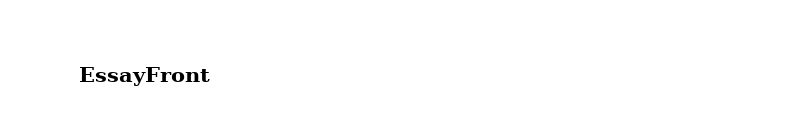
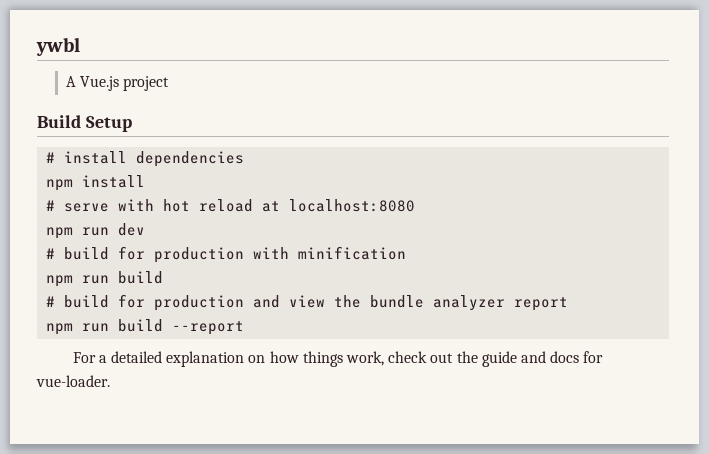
[79,67,210,86] EssayFront -> [36,37,80,56] [66,76,170,91] [37,115,132,132] [46,151,245,167] [46,175,146,191] [46,199,416,212] [46,223,146,239] [46,246,407,263] [46,271,164,287] [46,294,569,311] [46,319,245,335] [72,351,604,367] [36,375,110,387] ywbl // A Vue.js project // Build Setup // # install dependencies // npm install // # serve with hot reload at localhost:8080 // npm run dev // # build for production with minification // npm run build // # build for production and view the bundle analyzer report // npm run build --report // For a detailed explanation on how things work, check out the guide and docs for vue-loader.

